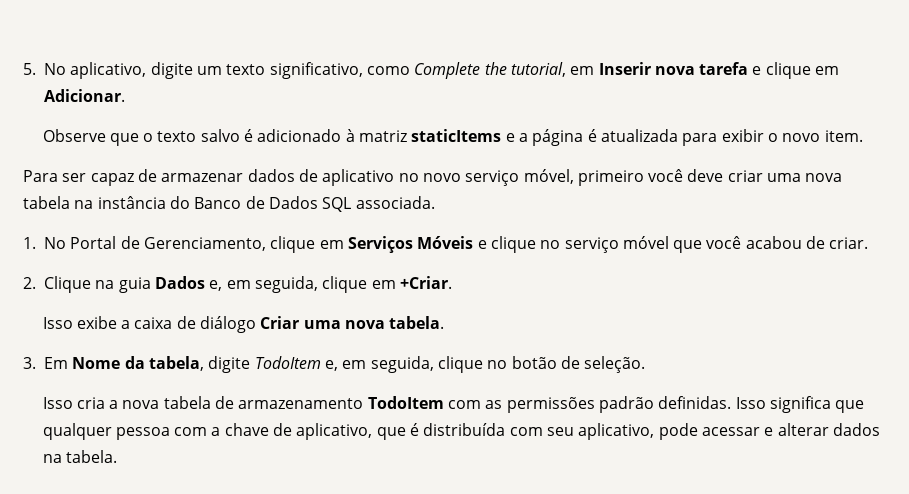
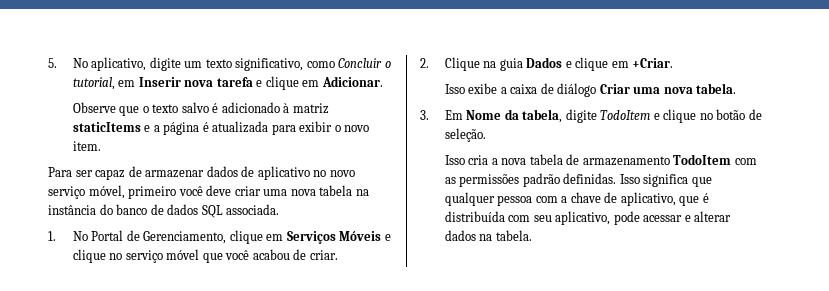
[414,62,507,79] Complete the -> [338,58,391,68] Concluir o
[194,196,318,209] Banco de Dados -> [116,204,199,215] banco de dados
[209,276,318,293] e, em seguida, -> [565,61,572,68] e
[324,356,434,373] e, em seguida, -> [653,113,660,120] e

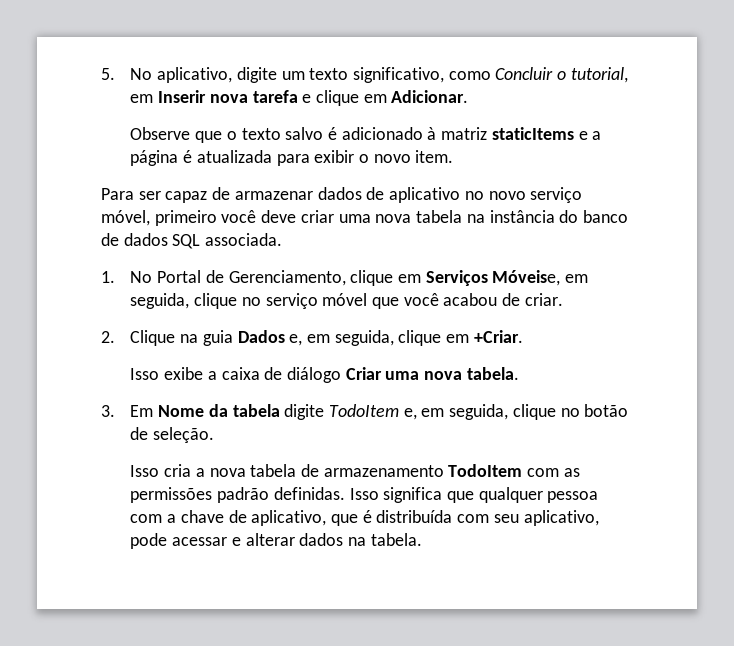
[339,231,391,241] Móveis e -> [492,270,589,286] [130,293,190,309] Móveise, em seguida,
[565,61,572,68] e -> [289,330,394,346] e, em seguida,
[522,109,563,123] tabela, -> [232,404,280,417] tabela
[653,113,660,120] e -> [403,404,509,420] e, em seguida,

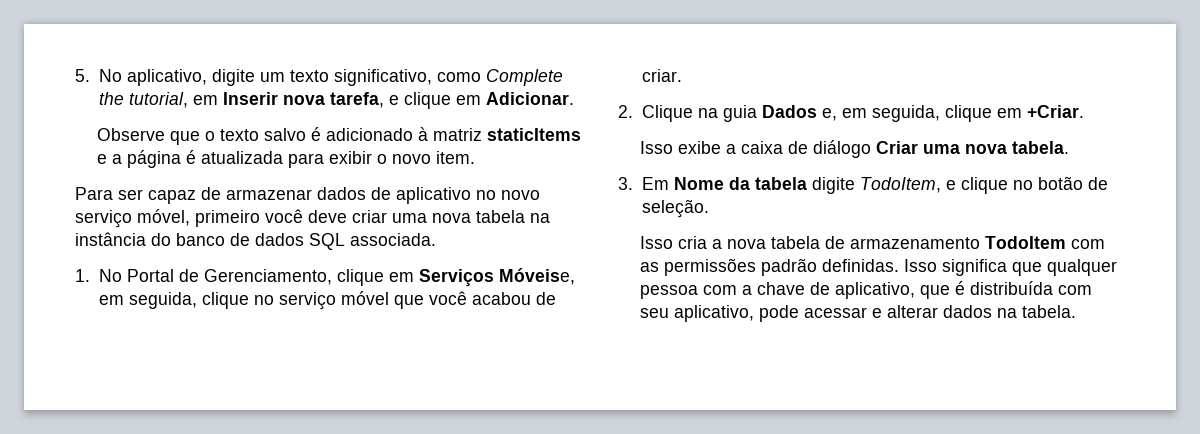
[495,67,567,80] Concluir o -> [485,69,563,86] [98,92,124,105] Complete the
[252,90,298,103] tarefa -> [329,92,384,108] tarefa,
[328,404,509,420] TodoItem e, em seguida, -> [859,177,956,193] TodoItem, e

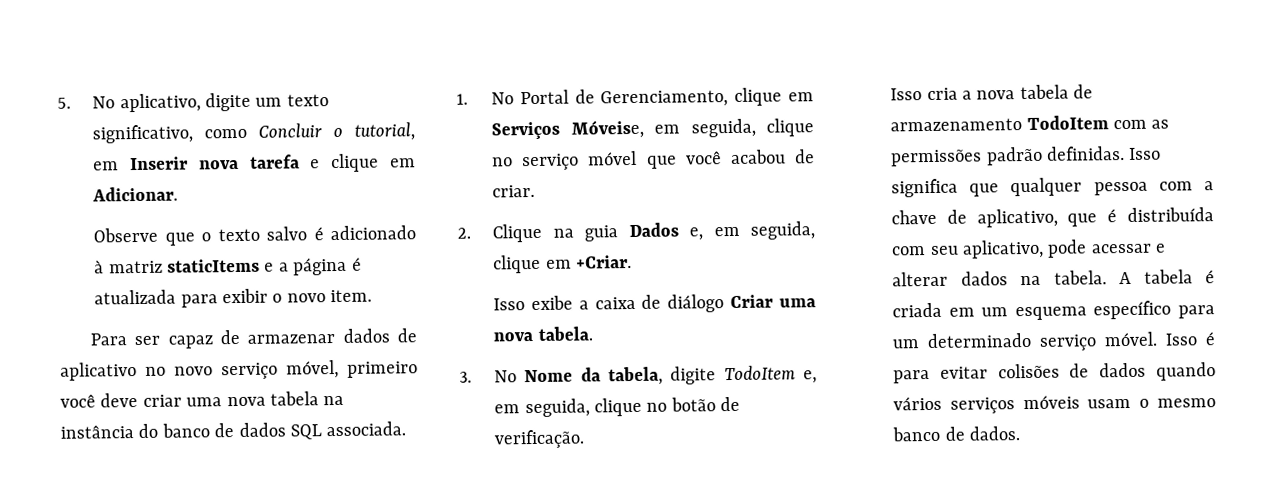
[485,69,563,86] [98,92,124,105] Complete the -> [258,123,344,138] Concluir o
[329,92,384,108] tarefa, -> [249,154,300,169] tarefa
[641,177,669,190] Em -> [494,370,518,383] No
[754,177,956,194] tabela digite TodoItem, e -> [608,365,817,386] [494,398,590,418] tabela, digite TodoItem e, em seguida,
[641,199,709,218] seleção. -> [494,429,586,449] verificação.
(1077, 311) none -> [1119,269,1215,285] [892,300,1215,321] [892,331,1215,351] [893,362,1216,384] [893,395,1216,414] [892,426,1020,442] A tabela é criada em um esquema específico para um determinado serviço móvel. Isso é para evitar colisões de dados quando vários serviços móveis usam o mesmo banco de dados.

